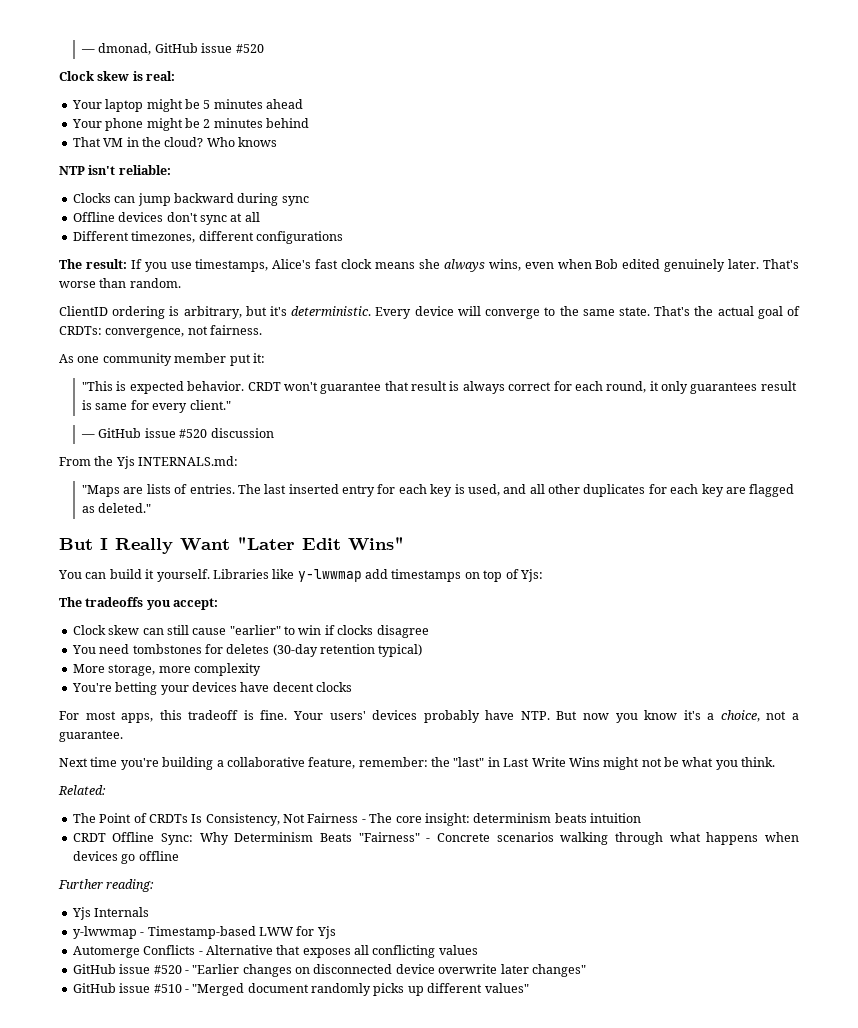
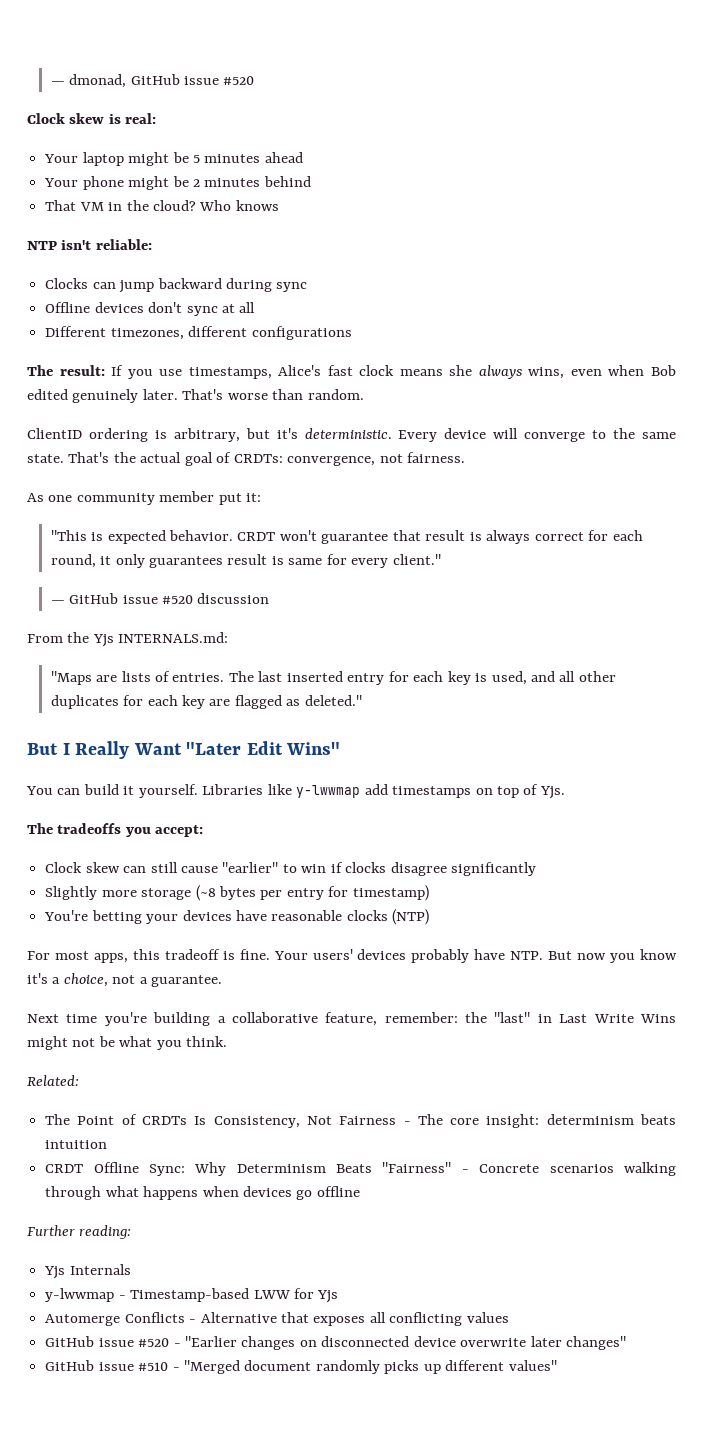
[519,569,543,582] Yjs: -> [539,786,565,799] Yjs.
[71,644,423,657] [72,663,261,676] // You need tombstones for deletes (30-day retention typical) // More storage, more complexity -> [451,862,537,876] [45,885,429,901] significantly // Slightly more storage (~8 bytes per entry for timestamp)
[272,682,352,692] decent clocks -> [271,909,430,925] reasonable clocks (NTP)

